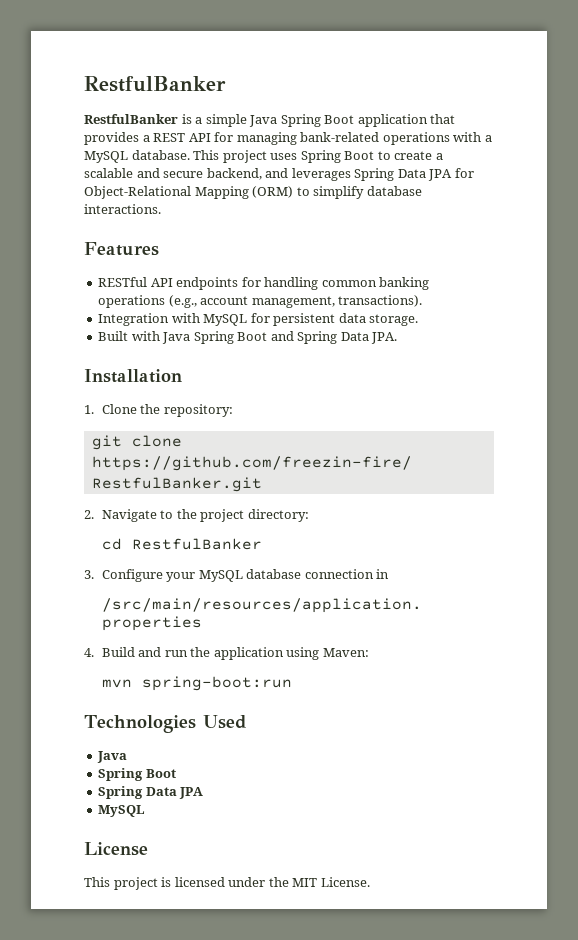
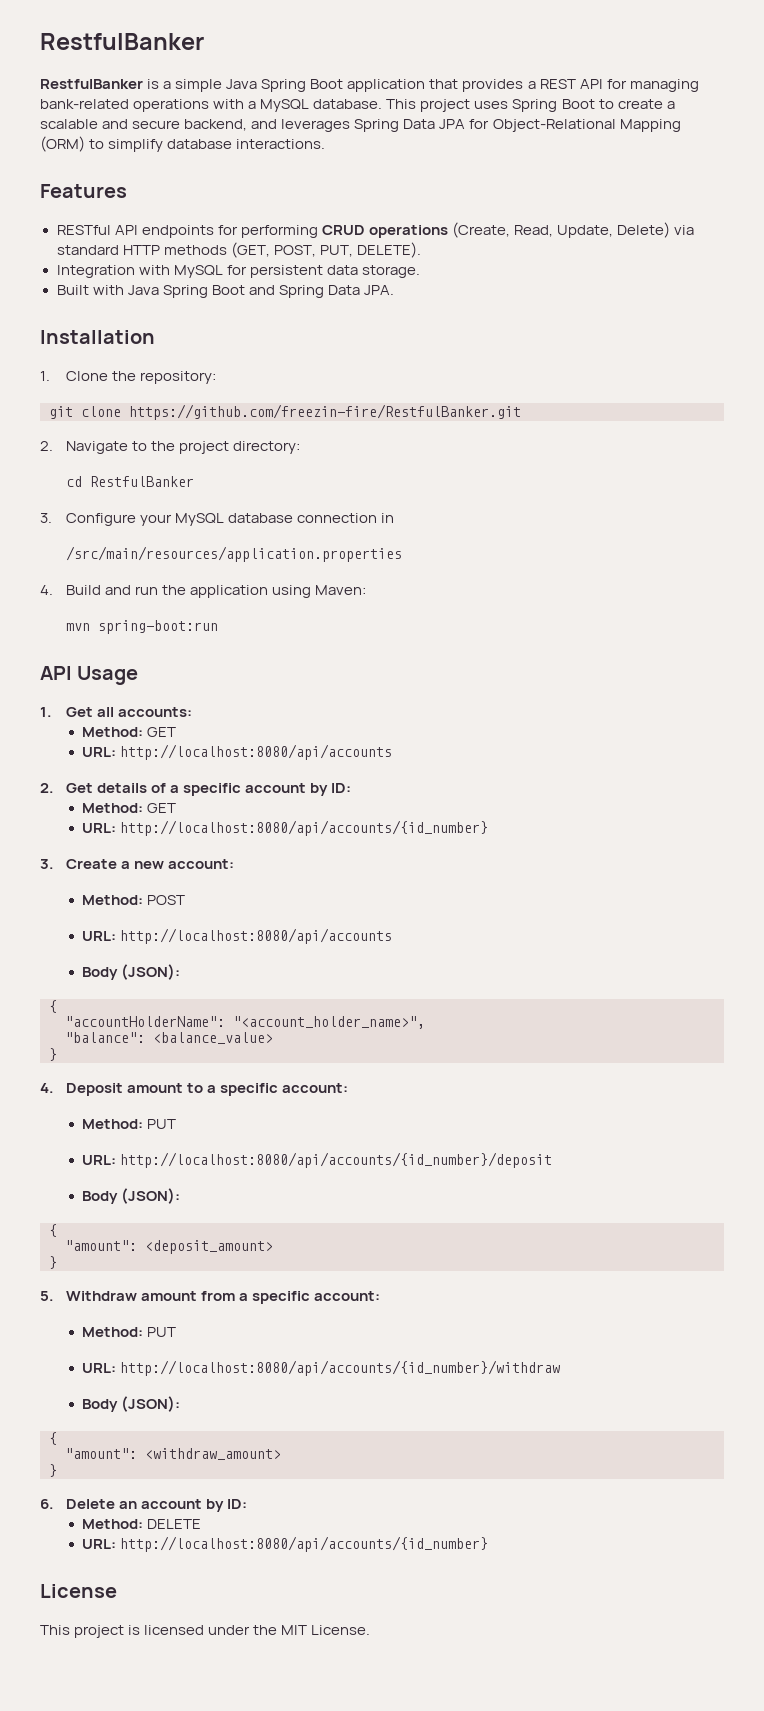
[264,277,430,290] [98,295,423,308] handling common banking operations (e.g., account management, transactions). -> [240,222,695,238] [56,242,421,258] performing CRUD operations (Create, Read, Update, Delete) via standard HTTP methods (GET, POST, PUT, DELETE).
[84,715,247,733] [97,751,128,763] [98,768,176,781] [98,786,204,799] [98,805,146,817] Technologies Used // Java // Spring Boot // Spring Data JPA // MySQL -> [40,666,139,685] [40,707,192,717] [82,727,177,737] [82,744,393,760] [40,783,352,796] [82,803,177,813] [82,820,489,836] [40,859,234,869] [82,895,186,905] [82,928,393,944] [82,964,181,980] [49,1000,57,1013] [65,1016,425,1029] [65,1032,273,1044] [49,1048,57,1061] [40,1083,349,1096] [82,1119,177,1129] [82,1152,553,1168] [82,1188,181,1204] [49,1224,57,1237] [65,1240,273,1254] [49,1256,57,1269] [40,1291,381,1304] [82,1327,177,1337] [82,1360,561,1376] [82,1396,181,1412] [49,1432,57,1445] [65,1448,281,1460] [49,1464,57,1477] [40,1499,247,1512] [82,1519,202,1529] [82,1536,489,1552] API Usage // 1. Get all accounts: // Method: GET // URL: http://localhost:8080/api/accounts // 2. Get details of a specific account by ID: // Method: GET // URL: http://localhost:8080/api/accounts/{id_number} // 3. Create a new account: // Method: POST // URL: http://localhost:8080/api/accounts // Body (JSON): // { // "accountHolderName": "<account_holder_name>", // "balance": <balance_value> // } // 4. Deposit amount to a specific account: // Method: PUT // URL: http://localhost:8080/api/accounts/{id_number}/deposit // Body (JSON): // { // "amount": <deposit_amount> // } // 5. Withdraw amount from a specific account: // Method: PUT // URL: http://localhost:8080/api/accounts/{id_number}/withdraw // Body (JSON): // { // "amount": <withdraw_amount> // } // 6. Delete an account by ID: // Method: DELETE // URL: http://localhost:8080/api/accounts/{id_number}

